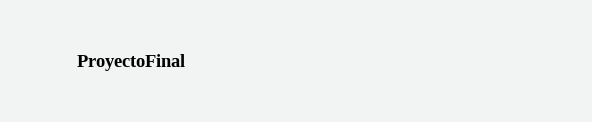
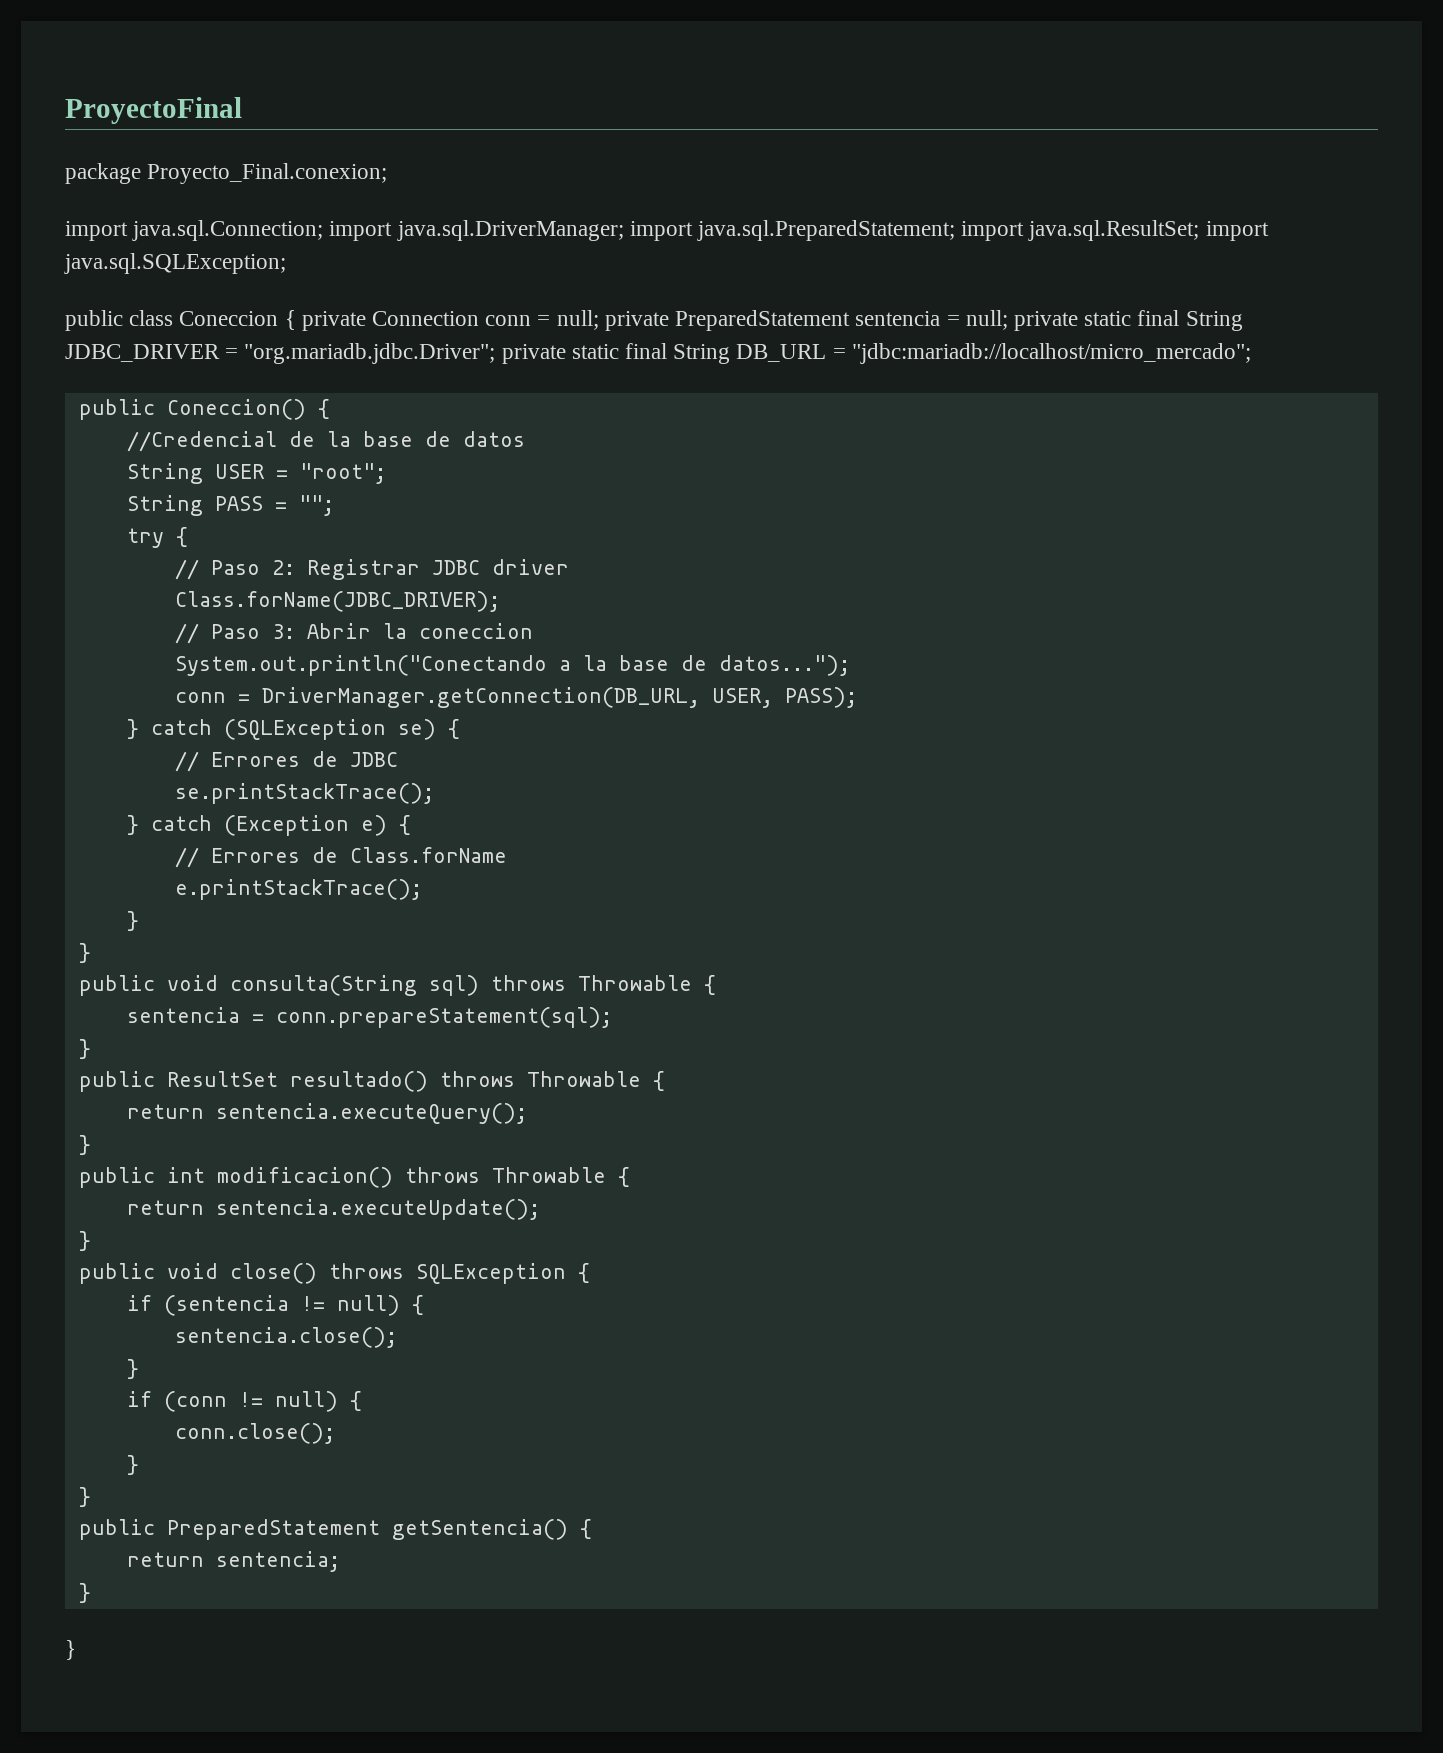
(185, 62) none -> [65,163,388,184] [65,220,1269,241] [64,253,286,274] [65,310,1243,331] [65,343,1251,364] [78,399,330,420] [126,431,525,452] [126,463,386,484] [126,495,334,516] [126,527,188,548] [174,559,569,580] [174,591,500,612] [174,623,533,644] [174,655,850,676] [174,687,857,708] [126,719,460,740] [174,751,398,772] [174,783,434,804] [126,815,411,836] [174,847,507,868] [174,879,422,900] [126,911,139,931] [78,943,91,963] [78,975,716,996] [126,1007,612,1028] [78,1039,91,1059] [78,1071,665,1092] [126,1103,527,1124] [78,1135,91,1155] [78,1167,630,1188] [126,1199,540,1220] [78,1231,91,1251] [78,1263,590,1284] [126,1295,424,1316] [174,1327,397,1348] [126,1359,139,1379] [126,1391,362,1412] [174,1423,335,1444] [126,1455,139,1475] [78,1487,91,1507] [78,1519,592,1540] [126,1551,340,1572] [78,1583,91,1603] [65,1640,76,1660] // package Proyecto_Final.conexion; // import java.sql.Connection; import java.sql.DriverManager; import java.sql.PreparedStatement; import java.sql.ResultSet; import java.sql.SQLException; // public class Coneccion { private Connection conn = null; private PreparedStatement sentencia = null; private static final String JDBC_DRIVER = "org.mariadb.jdbc.Driver"; private static final String DB_URL = "jdbc:mariadb://localhost/micro_mercado"; // public Coneccion() { // //Credencial de la base de datos // String USER = "root"; // String PASS = ""; // try { // // Paso 2: Registrar JDBC driver // Class.forName(JDBC_DRIVER); // // Paso 3: Abrir la coneccion // System.out.println("Conectando a la base de datos..."); // conn = DriverManager.getConnection(DB_URL, USER, PASS); // } catch (SQLException se) { // // Errores de JDBC // se.printStackTrace(); // } catch (Exception e) { // // Errores de Class.forName // e.printStackTrace(); // } // } // public void consulta(String sql) throws Throwable { // sentencia = conn.prepareStatement(sql); // } // public ResultSet resultado() throws Throwable { // return sentencia.executeQuery(); // } // public int modificacion() throws Throwable { // return sentencia.executeUpdate(); // } // public void close() throws SQLException { // if (sentencia != null) { // sentencia.close(); // } // if (conn != null) { // conn.close(); // } // } // public PreparedStatement getSentencia() { // return sentencia; // } // }

